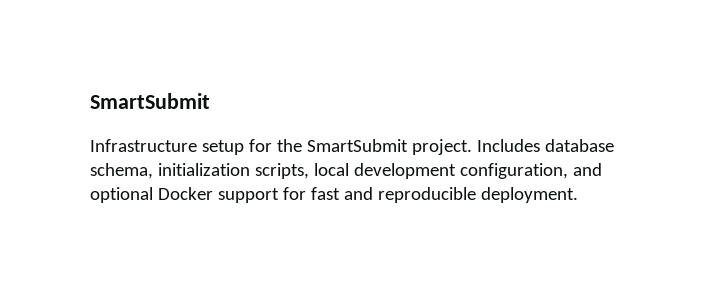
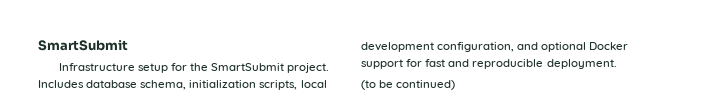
(578, 195) none -> [361,80,456,90] // (to be continued)

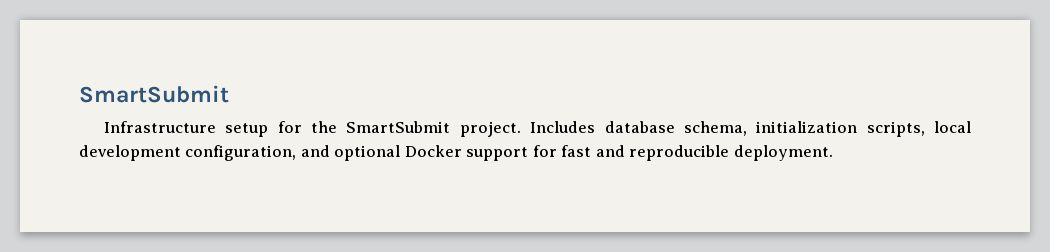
[361,80,456,90] // (to be continued) -> (833, 153) none

